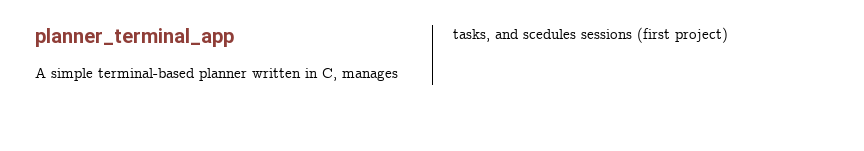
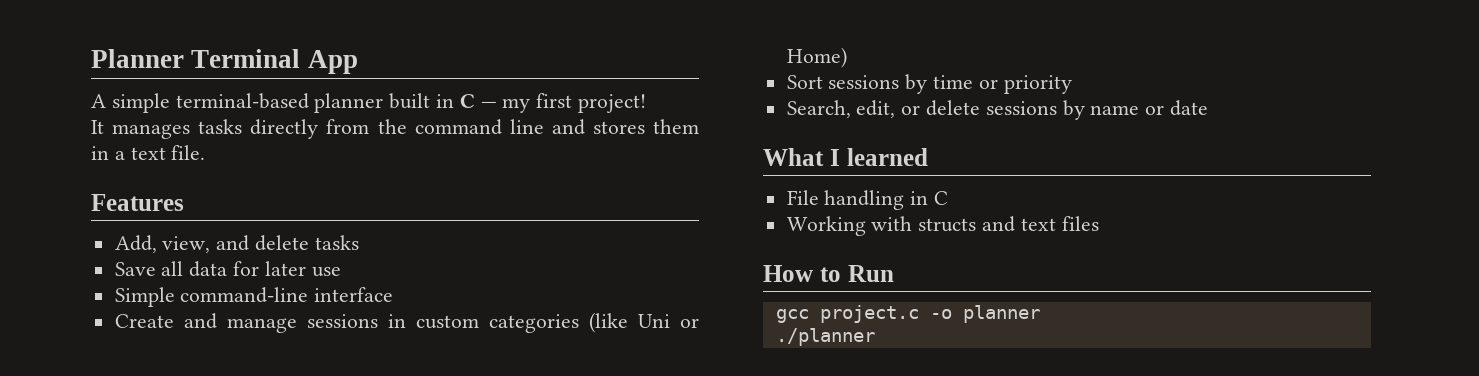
[35,28,234,47] planner_terminal_app -> [91,49,358,74] Planner Terminal App
[252,68,398,81] [453,27,728,43] written in C, manages tasks, and scedules sessions (first project) -> [389,93,647,113] [91,119,700,139] [91,145,206,160] [91,194,184,211] [114,235,359,253] [114,261,341,277] [114,287,394,307] [114,312,699,333] [786,47,847,68] [786,74,1072,94] [786,100,1209,120] [763,148,928,166] [786,190,949,210] [786,216,1099,236] [763,265,894,282] [775,305,1040,323] [775,328,875,346] built in C — my first project! // It manages tasks directly from the command line and stores them in a text file. // Features // Add, view, and delete tasks // Save all data for later use // Simple command-line interface // Create and manage sessions in custom categories (like Uni or Home) // Sort sessions by time or priority // Search, edit, or delete sessions by name or date // What I learned // File handling in C // Working with structs and text files // How to Run // gcc project.c -o planner // ./planner

